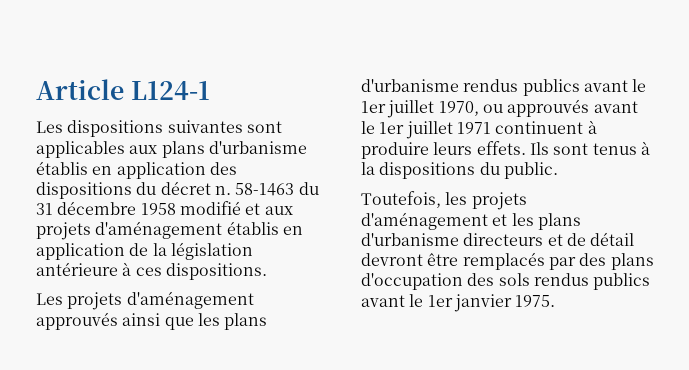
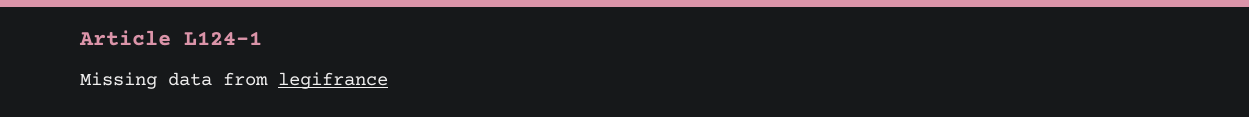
[36,120,282,137] [36,141,307,158] [36,161,237,179] [36,181,319,199] [36,201,293,215] [36,221,303,240] [36,242,253,260] [36,262,267,280] [36,291,254,310] [36,312,268,330] [361,79,647,96] [361,99,638,118] [361,120,597,139] [361,141,650,159] [361,162,558,179] [361,191,527,210] [361,212,581,230] [361,232,635,246] [361,252,654,270] [361,273,651,290] [361,294,556,312] Les dispositions suivantes sont applicables aux plans d'urbanisme établis en application des dispositions du décret n. 58-1463 du 31 décembre 1958 modifié et aux projets d'aménagement établis en application de la législation antérieure à ces dispositions. // Les projets d'aménagement approuvés ainsi que les plans d'urbanisme rendus publics avant le 1er juillet 1970, ou approuvés avant le 1er juillet 1971 continuent à produire leurs effets. Ils sont tenus à la dispositions du public. // Toutefois, les projets d'aménagement et les plans d'urbanisme directeurs et de détail devront être remplacés par des plans d'occupation des sols rendus publics avant le 1er janvier 1975. -> [80,72,388,89] Missing data from legifrance

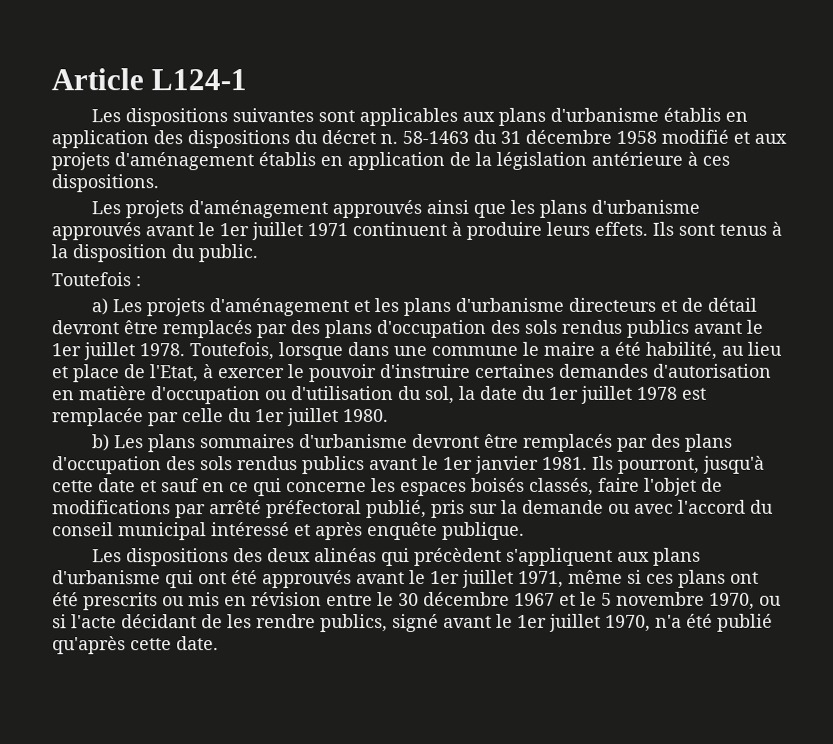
[80,72,388,89] Missing data from legifrance -> [90,107,748,127] [51,129,787,149] [51,151,730,171] [51,174,159,193] [90,199,700,219] [51,221,782,241] [51,244,258,263] [51,272,141,287] [90,297,757,317] [51,319,763,339] [51,341,782,361] [51,363,772,383] [52,385,707,405] [52,408,389,427] [91,433,733,453] [52,455,765,475] [52,477,723,497] [52,499,774,519] [52,521,525,541] [91,547,701,567] [52,569,759,589] [52,591,782,611] [52,613,773,633] [52,636,219,655] Les dispositions suivantes sont applicables aux plans d'urbanisme établis en application des dispositions du décret n. 58-1463 du 31 décembre 1958 modifié et aux projets d'aménagement établis en application de la législation antérieure à ces dispositions. // Les projets d'aménagement approuvés ainsi que les plans d'urbanisme approuvés avant le 1er juillet 1971 continuent à produire leurs effets. Ils sont tenus à la disposition du public. // Toutefois : // a) Les projets d'aménagement et les plans d'urbanisme directeurs et de détail devront être remplacés par des plans d'occupation des sols rendus publics avant le 1er juillet 1978. Toutefois, lorsque dans une commune le maire a été habilité, au lieu et place de l'Etat, à exercer le pouvoir d'instruire certaines demandes d'autorisation en matière d'occupation ou d'utilisation du sol, la date du 1er juillet 1978 est remplacée par celle du 1er juillet 1980. // b) Les plans sommaires d'urbanisme devront être remplacés par des plans d'occupation des sols rendus publics avant le 1er janvier 1981. Ils pourront, jusqu'à cette date et sauf en ce qui concerne les espaces boisés classés, faire l'objet de modifications par arrêté préfectoral publié, pris sur la demande ou avec l'accord du conseil municipal intéressé et après enquête publique. // Les dispositions des deux alinéas qui précèdent s'appliquent aux plans d'urbanisme qui ont été approuvés avant le 1er juillet 1971, même si ces plans ont été prescrits ou mis en révision entre le 30 décembre 1967 et le 5 novembre 1970, ou si l'acte décidant de les rendre publics, signé avant le 1er juillet 1970, n'a été publié qu'après cette date.

